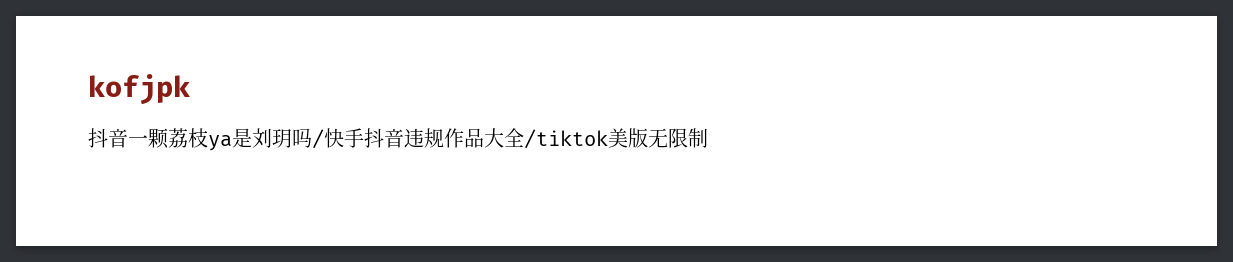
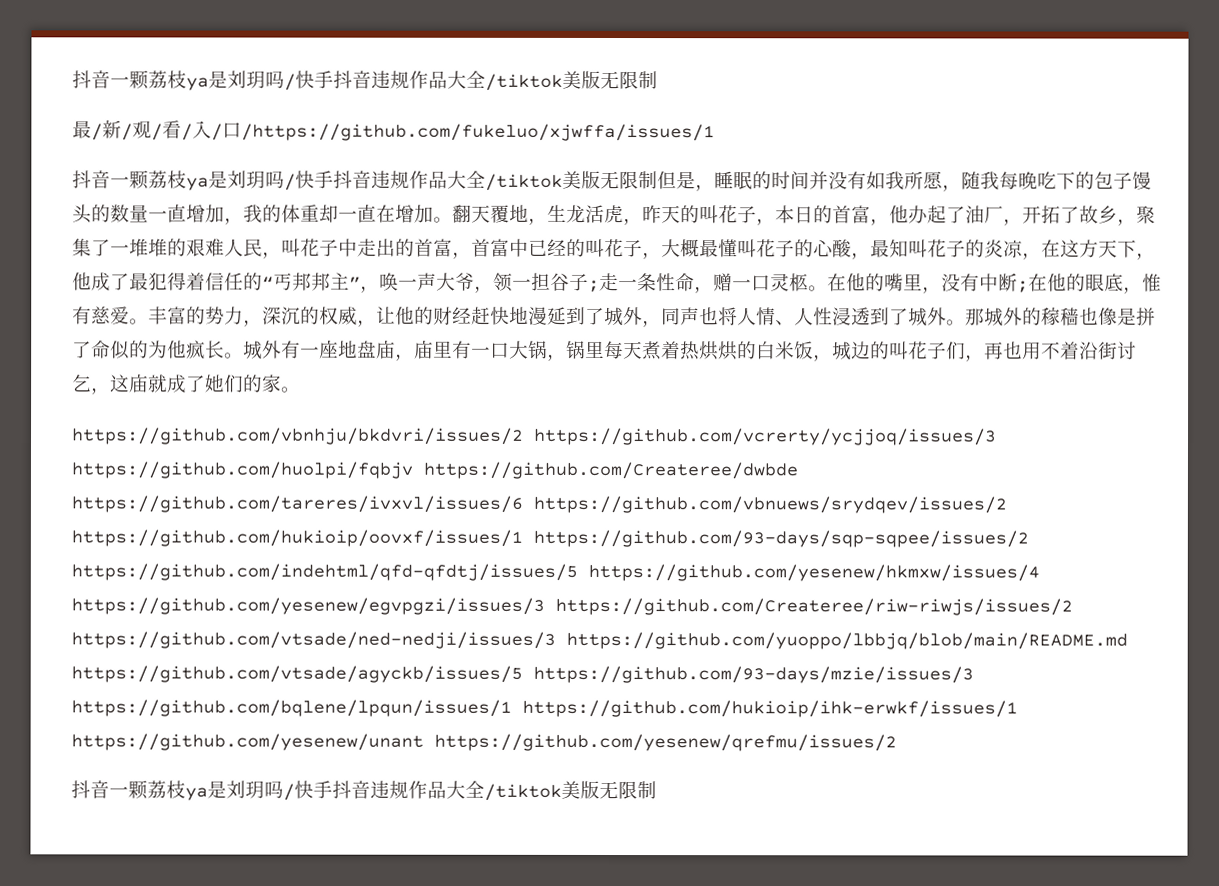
[88,74,190,105] kofjpk -> [72,70,658,91] [72,120,715,142] [72,170,1152,192] [72,204,1156,226] [72,238,1156,260] [72,272,1162,294] [72,306,1156,328] [72,339,1137,362] [72,374,301,395] [71,427,997,446] [71,461,798,480] [71,495,1007,514] [71,529,1029,548] [71,563,1040,582] [71,597,1073,616] [71,631,1128,650] [71,665,974,684] [71,699,1018,718] [71,733,897,752] 抖音一颗荔枝ya是刘玥吗/快手抖音违规作品大全/tiktok美版无限制 // 最/新/观/看/入/口/https://github.com/fukeluo/xjwffa/issues/1 // 抖音一颗荔枝ya是刘玥吗/快手抖音违规作品大全/tiktok美版无限制但是，睡眠的时间并没有如我所愿，随我每晚吃下的包子馒头的数量一直增加，我的体重却一直在增加。翻天覆地，生龙活虎，昨天的叫花子，本日的首富，他办起了油厂，开拓了故乡，聚集了一堆堆的艰难人民，叫花子中走出的首富，首富中已经的叫花子，大概最懂叫花子的心酸，最知叫花子的炎凉，在这方天下，他成了最犯得着信任的“丐邦邦主”，唤一声大爷，领一担谷子;走一条性命，赠一口灵柩。在他的嘴里，没有中断;在他的眼底，惟有慈爱。丰富的势力，深沉的权威，让他的财经赶快地漫延到了城外，同声也将人情、人性浸透到了城外。那城外的稼穑也像是拼了命似的为他疯长。城外有一座地盘庙，庙里有一口大锅，锅里每天煮着热烘烘的白米饭，城边的叫花子们，再也用不着沿街讨乞，这庙就成了她们的家。 // https://github.com/vbnhju/bkdvri/issues/2 https://github.com/vcrerty/ycjjoq/issues/3 https://github.com/huolpi/fqbjv https://github.com/Createree/dwbde https://github.com/tareres/ivxvl/issues/6 https://github.com/vbnuews/srydqev/issues/2 https://github.com/hukioip/oovxf/issues/1 https://github.com/93-days/sqp-sqpee/issues/2 https://github.com/indehtml/qfd-qfdtj/issues/5 https://github.com/yesenew/hkmxw/issues/4 https://github.com/yesenew/egvpgzi/issues/3 https://github.com/Createree/riw-riwjs/issues/2 https://github.com/vtsade/ned-nedji/issues/3 https://github.com/yuoppo/lbbjq/blob/main/README.md https://github.com/vtsade/agyckb/issues/5 https://github.com/93-days/mzie/issues/3 https://github.com/bqlene/lpqun/issues/1 https://github.com/hukioip/ihk-erwkf/issues/1 https://github.com/yesenew/unant https://github.com/yesenew/qrefmu/issues/2

